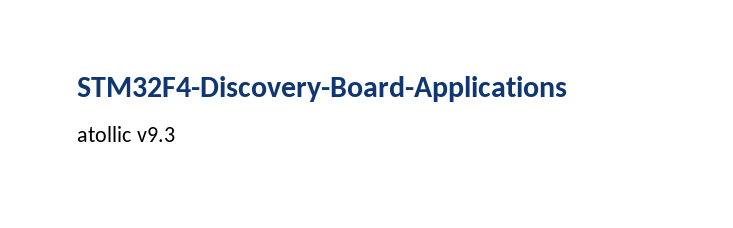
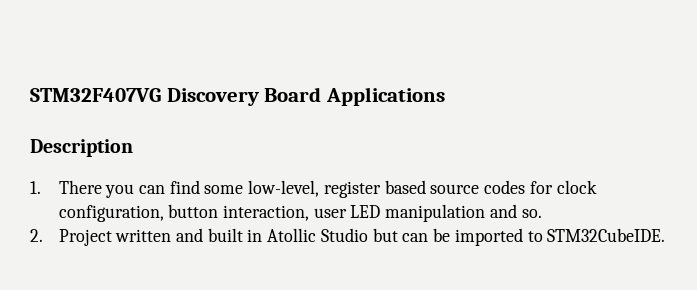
[77,76,567,102] [77,126,175,142] STM32F4-Discovery-Board-Applications // atollic v9.3 -> [30,87,445,106] [30,139,133,157] [30,180,597,198] [58,204,542,222] [30,228,666,246] STM32F407VG Discovery Board Applications // Description // 1. There you can find some low-level, register based source codes for clock configuration, button interaction, user LED manipulation and so. // 2. Project written and built in Atollic Studio but can be imported to STM32CubeIDE.

